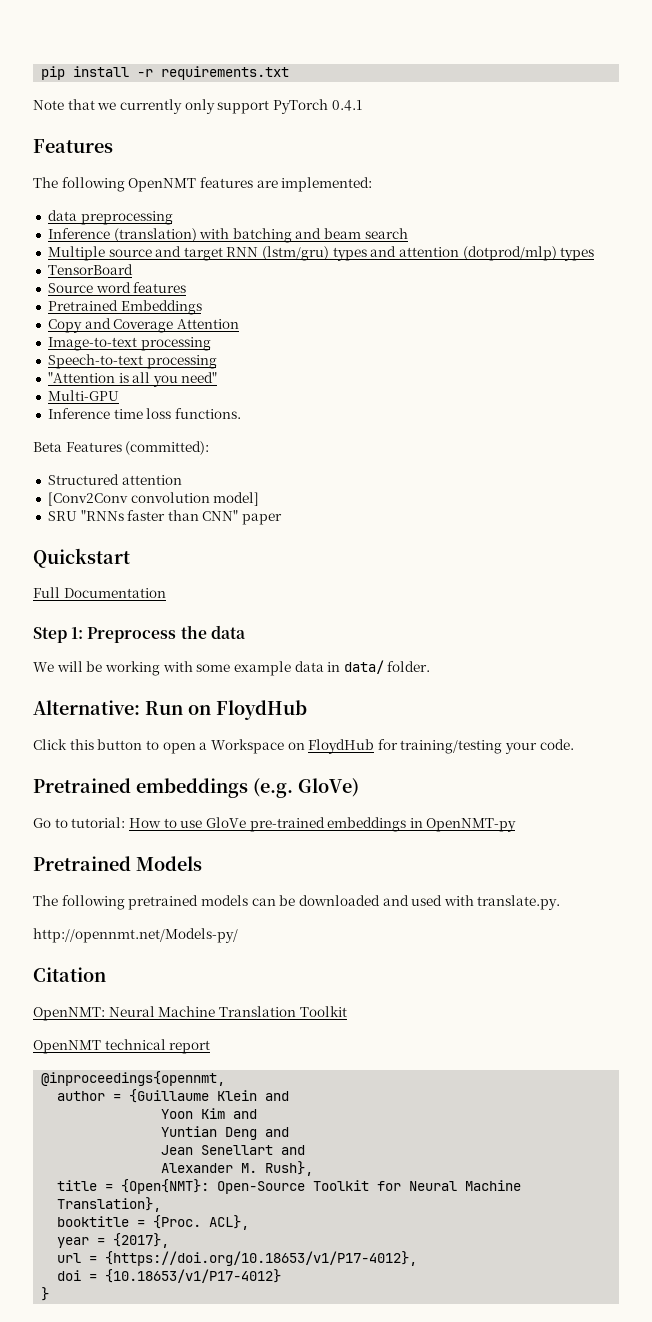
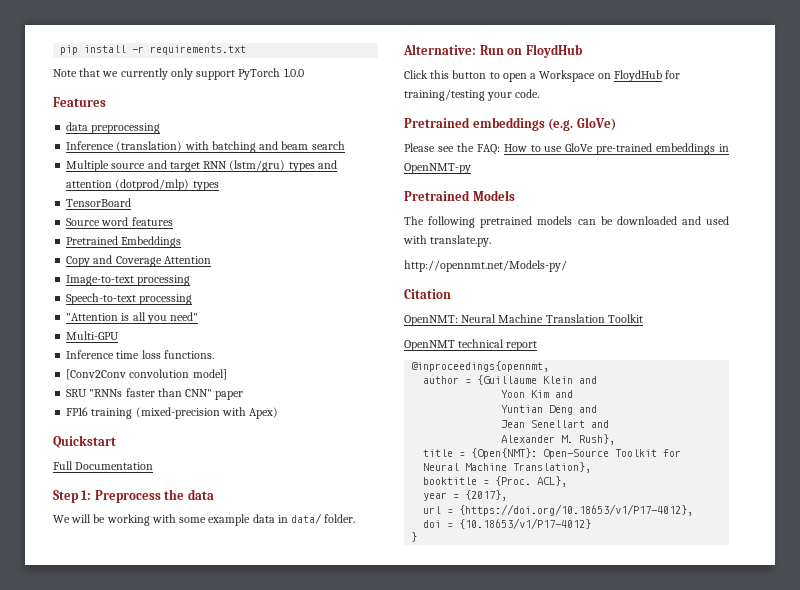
[331,100,362,111] [33,139,113,153] [33,177,373,192] 0.4.1 // Features // The following OpenNMT features are implemented: -> [283,68,304,77] [53,97,106,107] 1.0.0 // Features
[33,441,210,455] [47,474,182,485] // Beta Features (committed): // Structured attention -> (214, 354) none
(283, 519) none -> [66,407,279,419] // FP16 training (mixed-precision with Apex)
[33,817,126,828] Go to tutorial: -> [404,143,500,155] Please see the FAQ:

